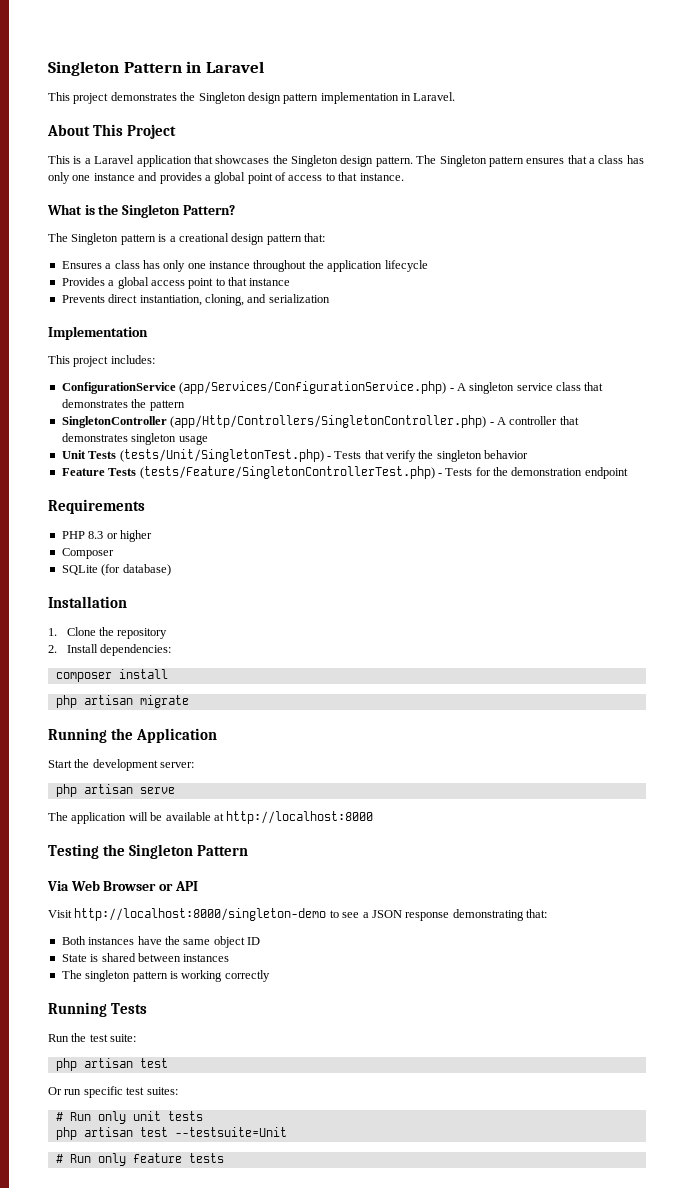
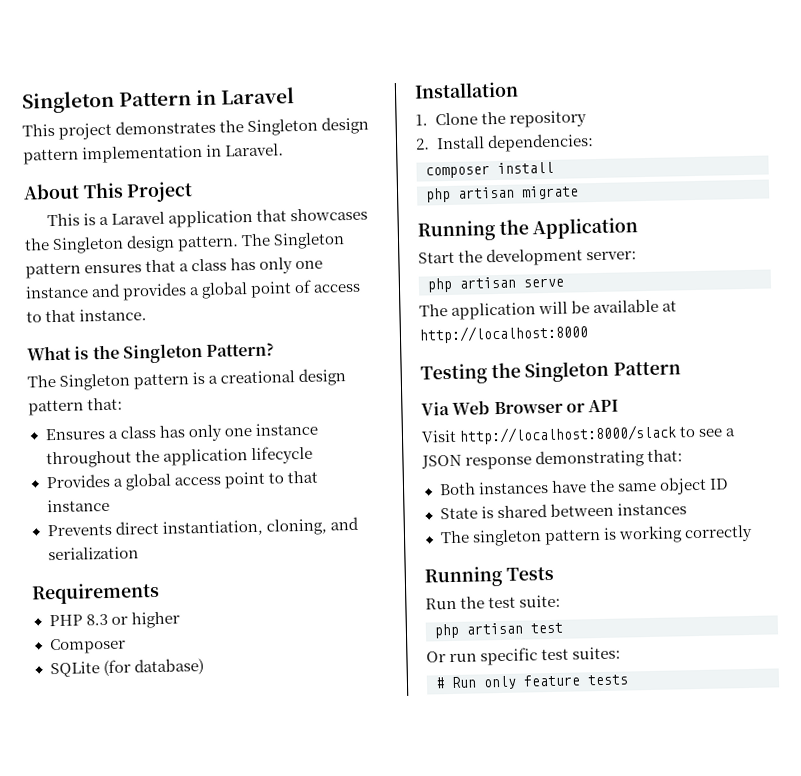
[48,326,148,340] [48,355,155,367] [61,381,604,394] [61,399,185,411] [61,415,579,428] [61,433,208,445] [61,449,529,462] [61,466,628,479] // Implementation // This project includes: // ConfigurationService (app/Services/ConfigurationService.php) - A singleton service class that demonstrates the pattern // SingletonController (app/Http/Controllers/SingletonController.php) - A controller that demonstrates singleton usage // Unit Tests (tests/Unit/SingletonTest.php) - Tests that verify the singleton behavior // Feature Tests (tests/Feature/SingletonControllerTest.php) - Tests for the demonstration endpoint -> (139, 553) none
[74,908,327,921] http://localhost:8000/singleton-demo -> [459,424,678,445] http://localhost:8000/slack
[55,1111,203,1124] [55,1127,287,1140] // # Run only unit tests // php artisan test --testsuite=Unit -> (622, 653) none

